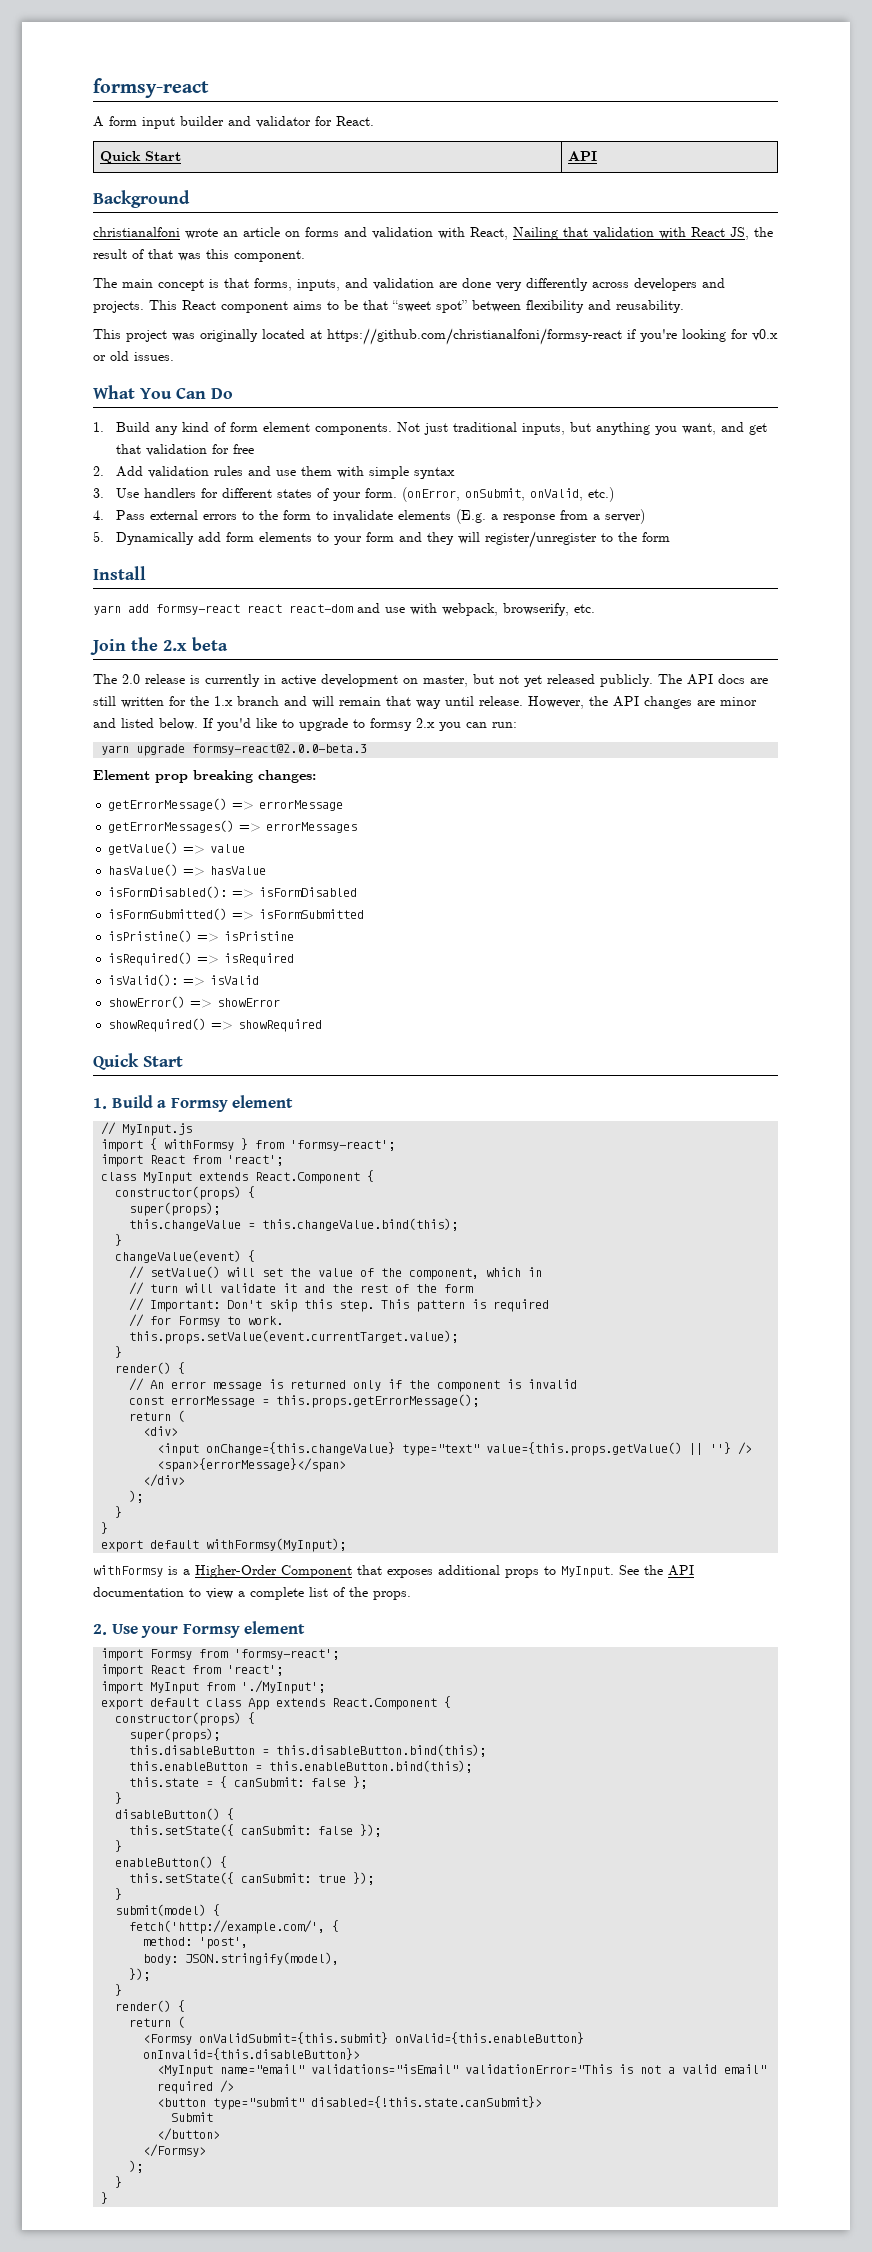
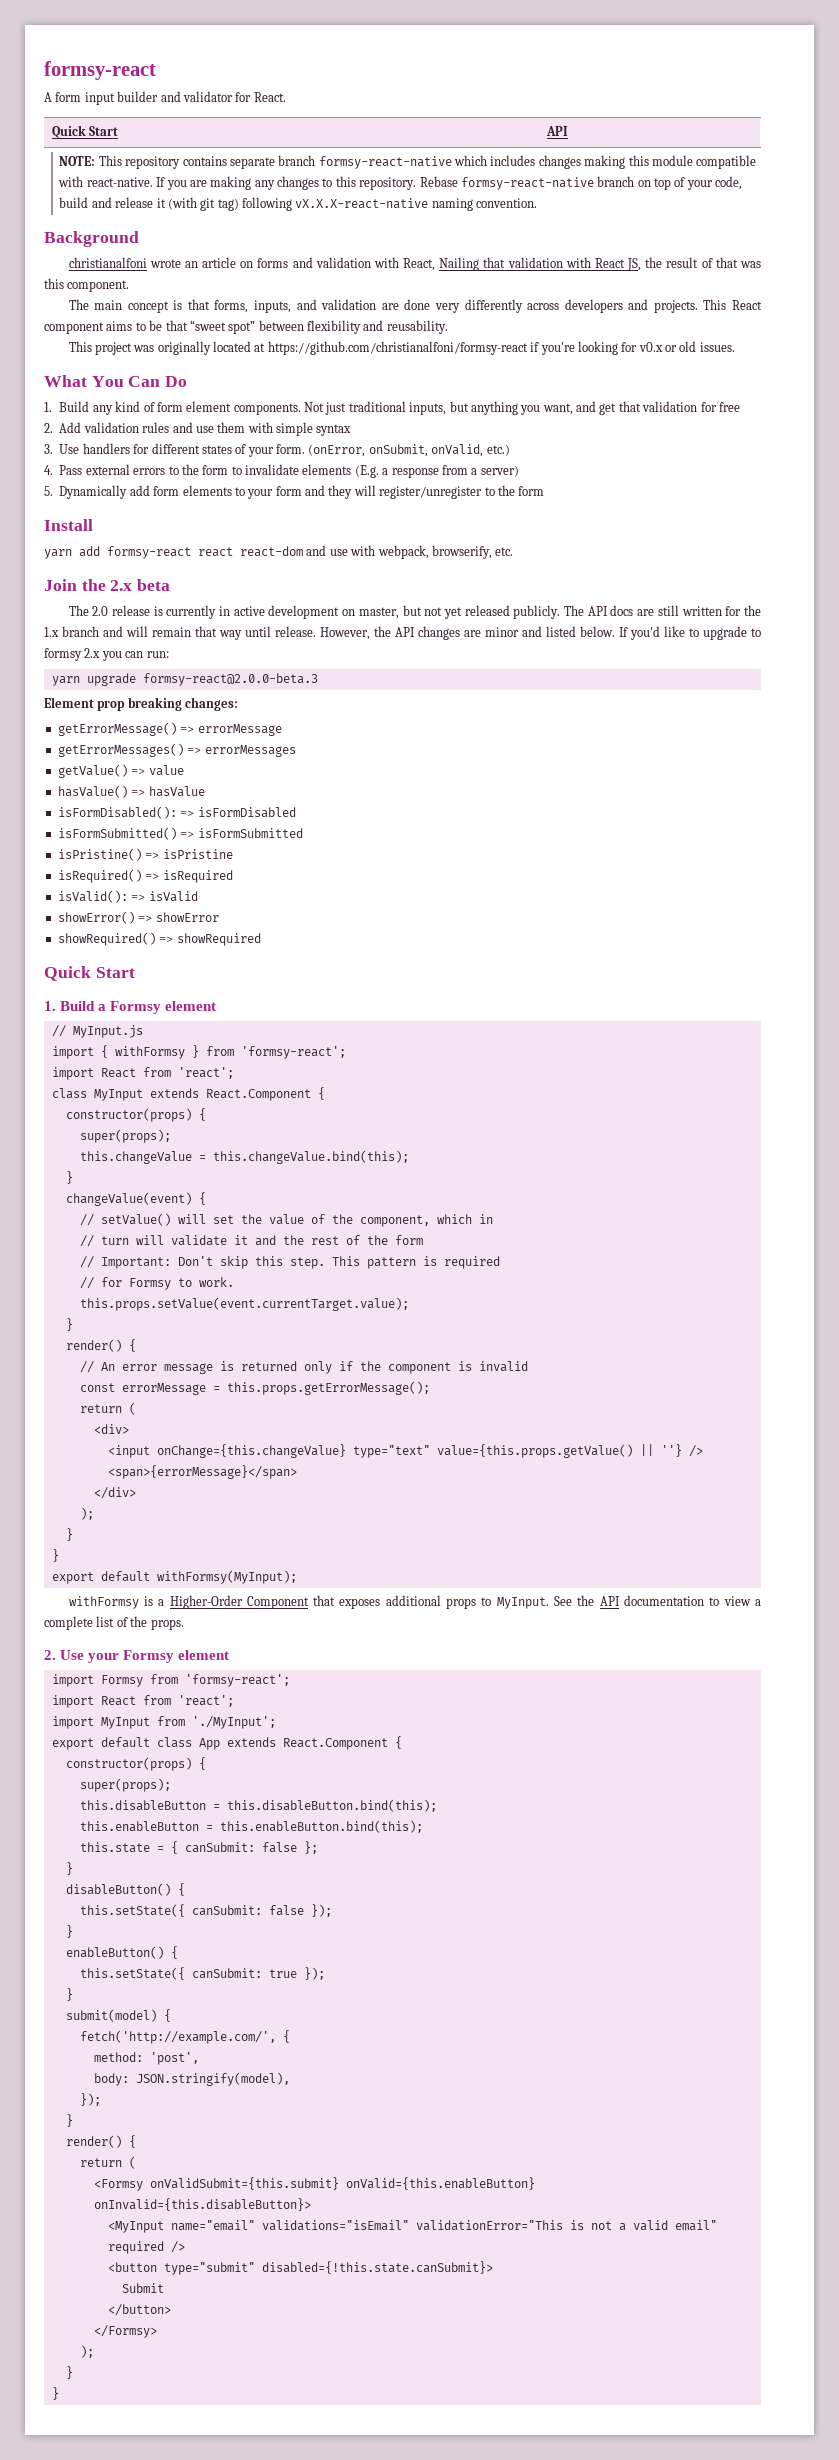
(598, 156) none -> [59,155,757,169] [58,176,743,190] [59,197,538,211] // NOTE: This repository contains separate branch formsy-react-native which includes changes making this module compatible with react-native. If you are making any changes to this repository. Rebase formsy-react-native branch on top of your code, build and release it (with git tag) following vX.X.X-react-native naming convention.

